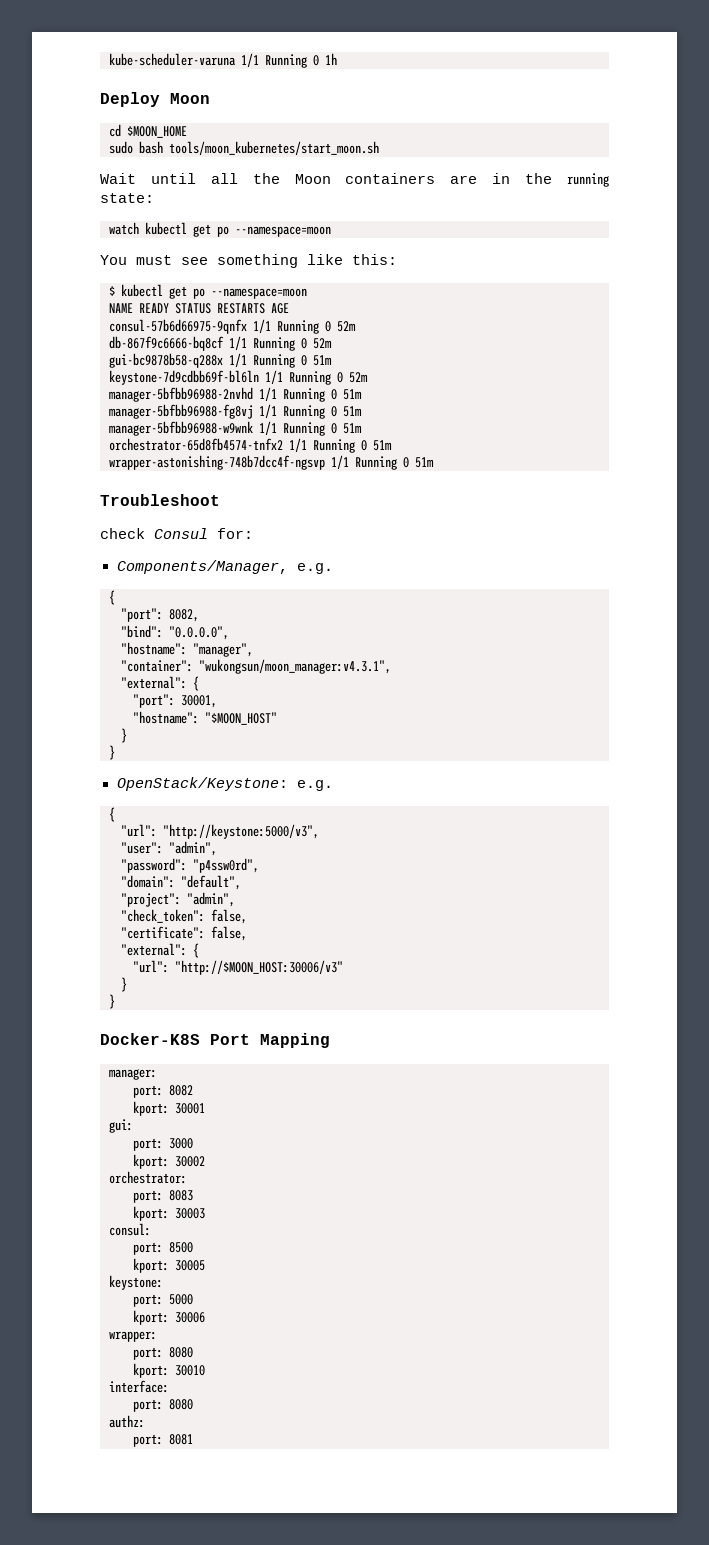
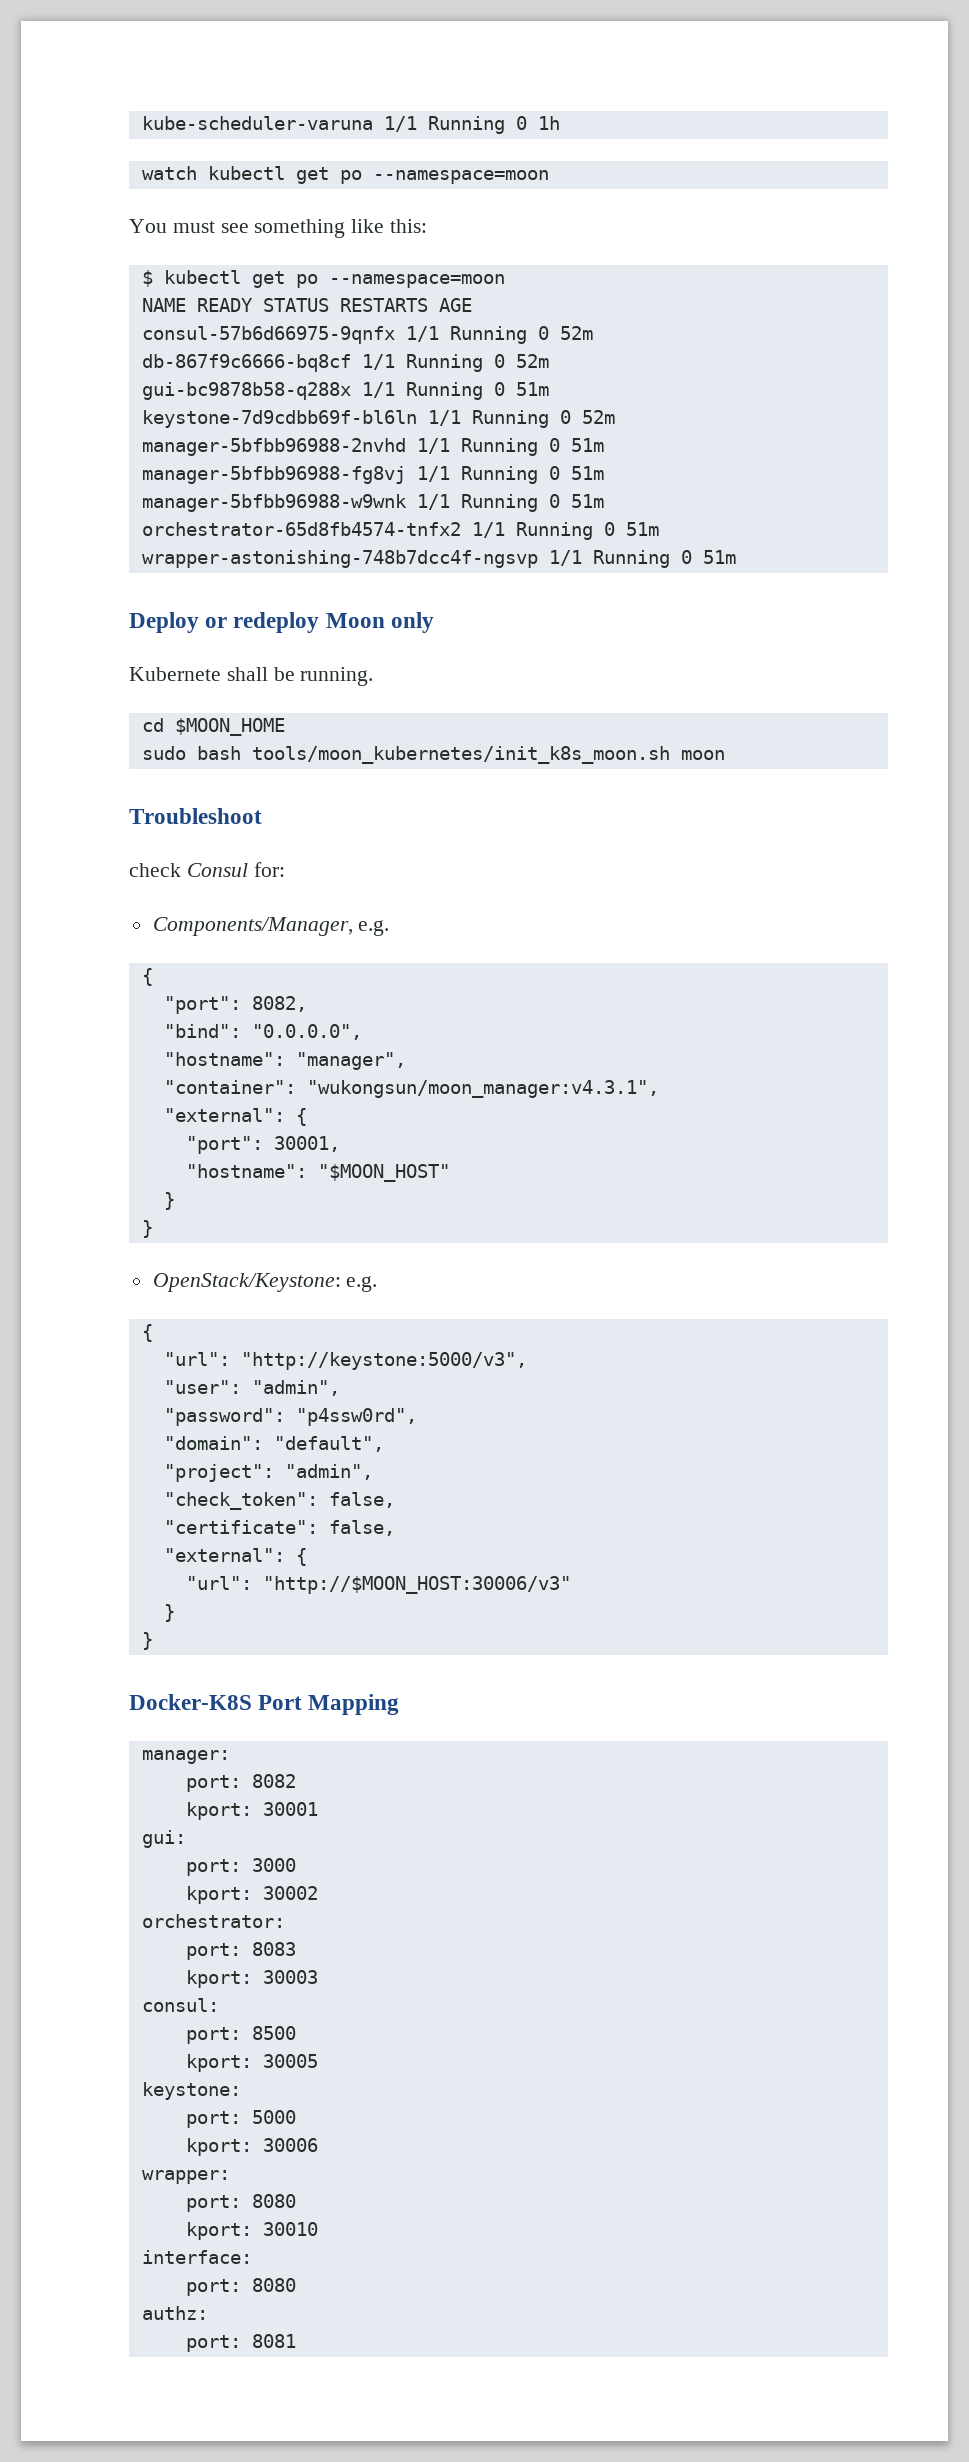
[100,92,210,107] [109,124,187,138] [109,141,379,155] [100,173,610,187] [100,193,154,203] // Deploy Moon // cd $MOON_HOME // sudo bash tools/moon_kubernetes/start_moon.sh // Wait until all the Moon containers are in the running state: -> (560, 123) none
(434, 462) none -> [129,612,434,633] [129,667,374,686] [141,718,285,736] [141,746,725,764] // Deploy or redeploy Moon only // Kubernete shall be running. // cd $MOON_HOME // sudo bash tools/moon_kubernetes/init_k8s_moon.sh moon

